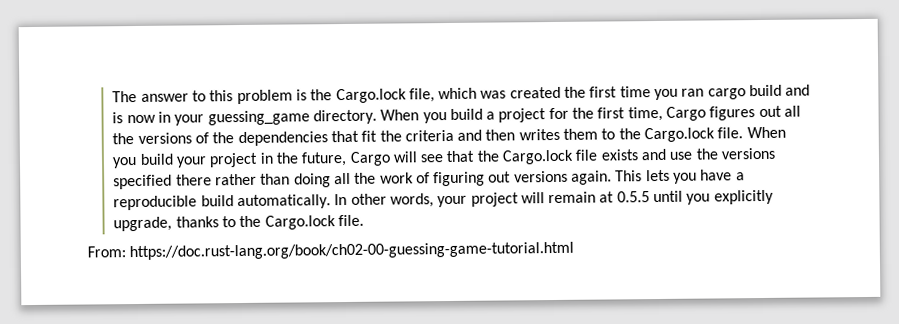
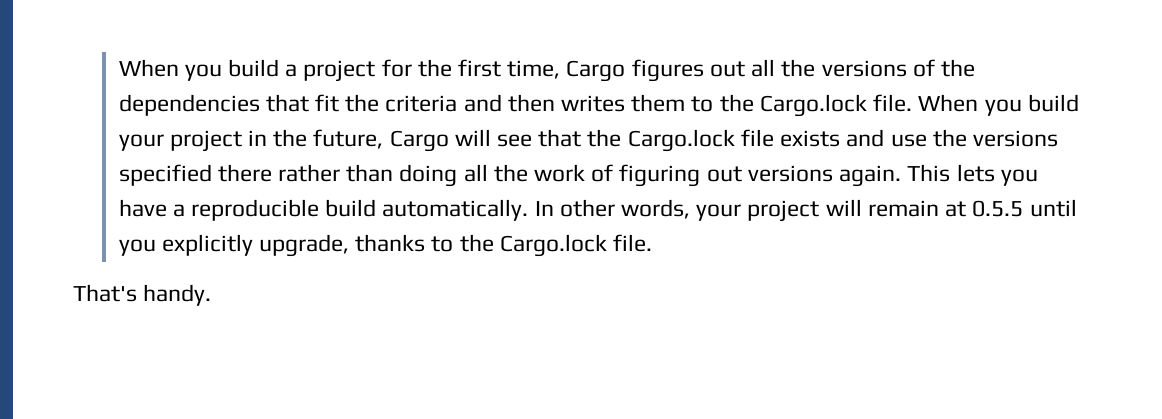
[112,84,811,105] [112,109,377,126] The answer to this problem is the Cargo.lock file, which was created the first time you ran cargo build and is now in your guessing_game directory. -> (118, 68) none
[87,241,575,261] From: https://doc.rust-lang.org/book/ch02-00-guessing-game-tutorial.html -> [73,284,212,306] That's handy.

